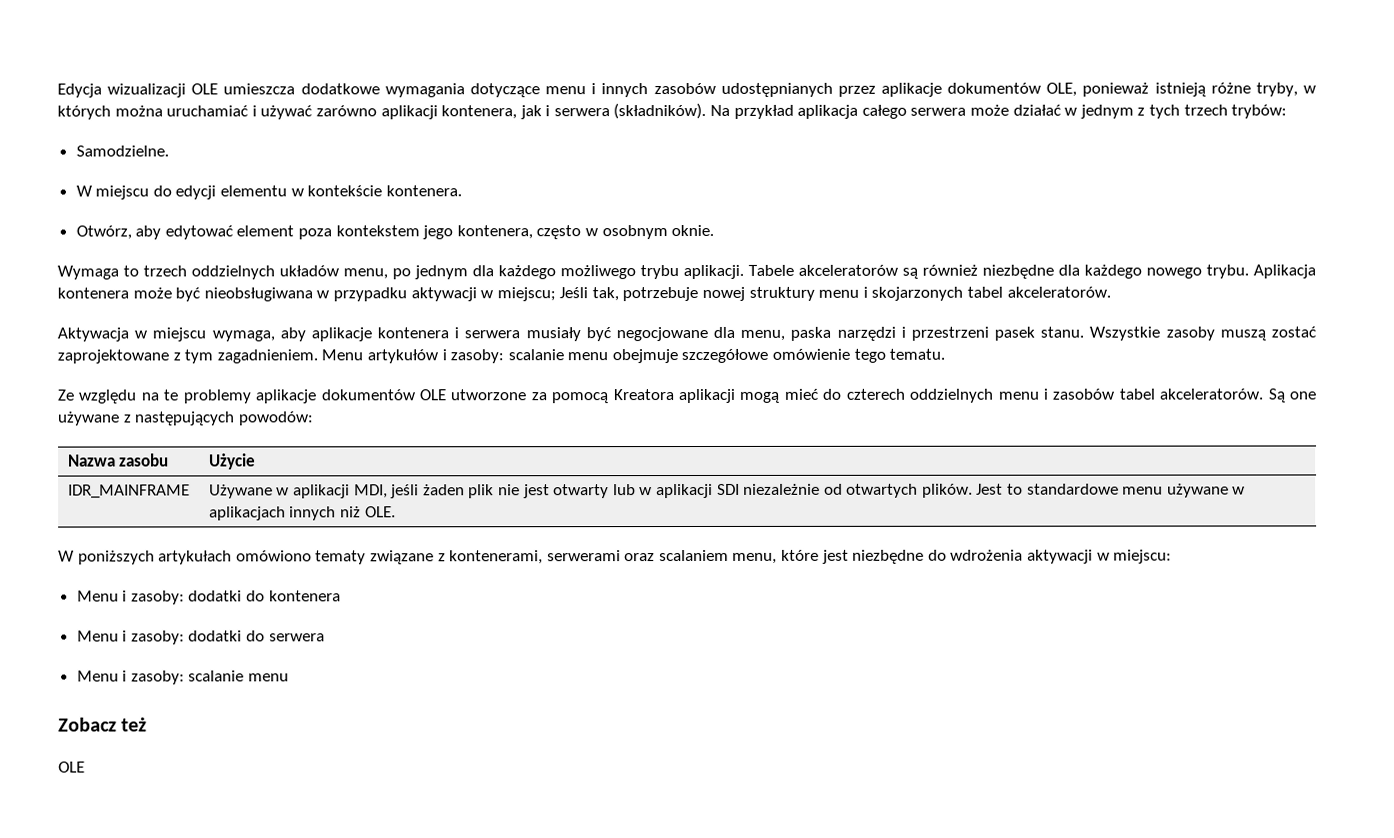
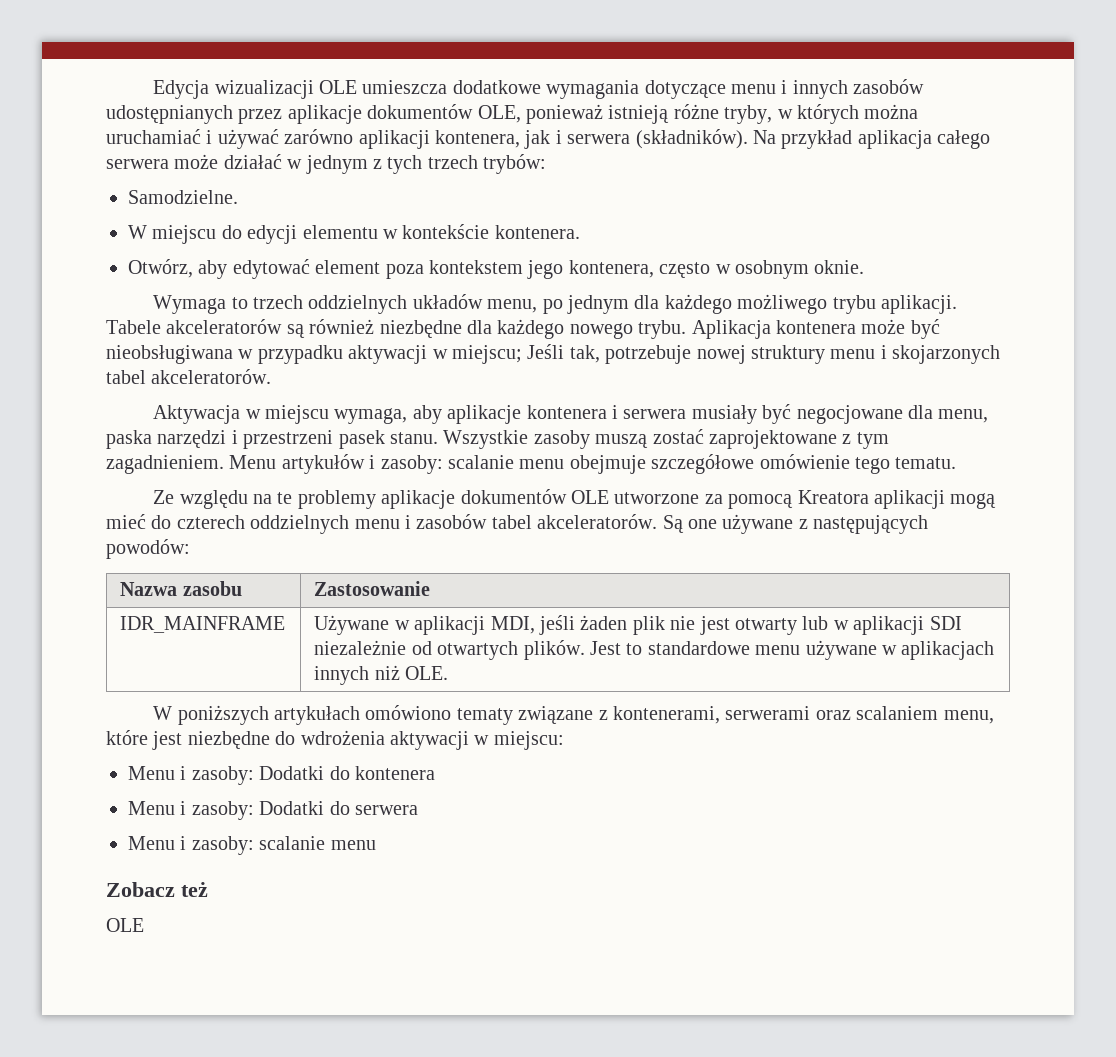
[208,453,256,470] Użycie -> [314,581,431,596] Zastosowanie
[188,590,243,602] dodatki -> [259,766,325,780] Dodatki
[188,630,243,642] dodatki -> [259,801,325,815] Dodatki

